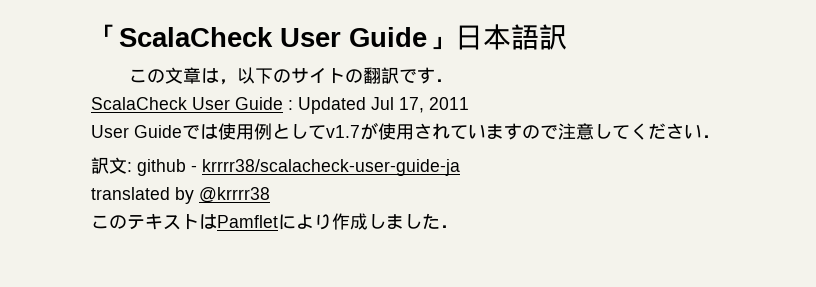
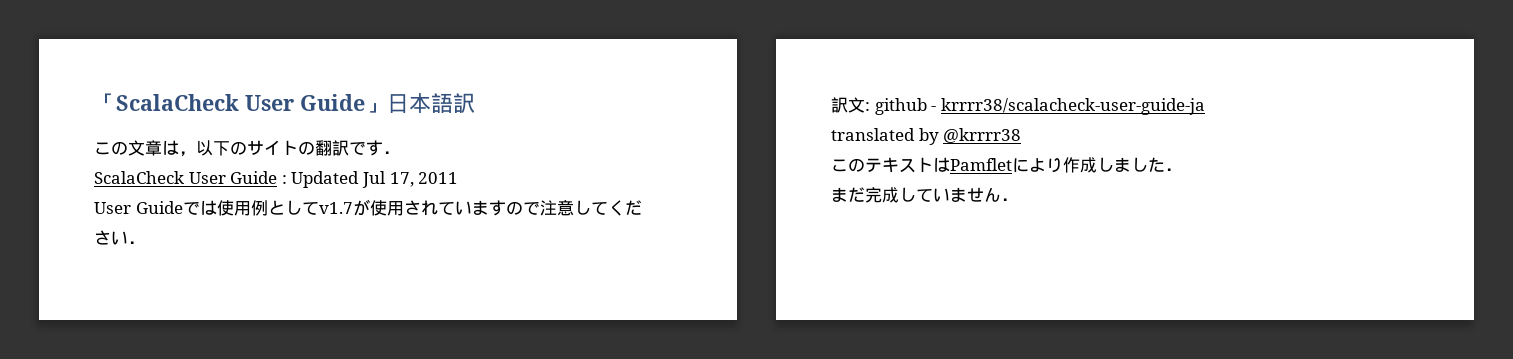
(458, 226) none -> [831,187,1018,203] // まだ完成していません．

